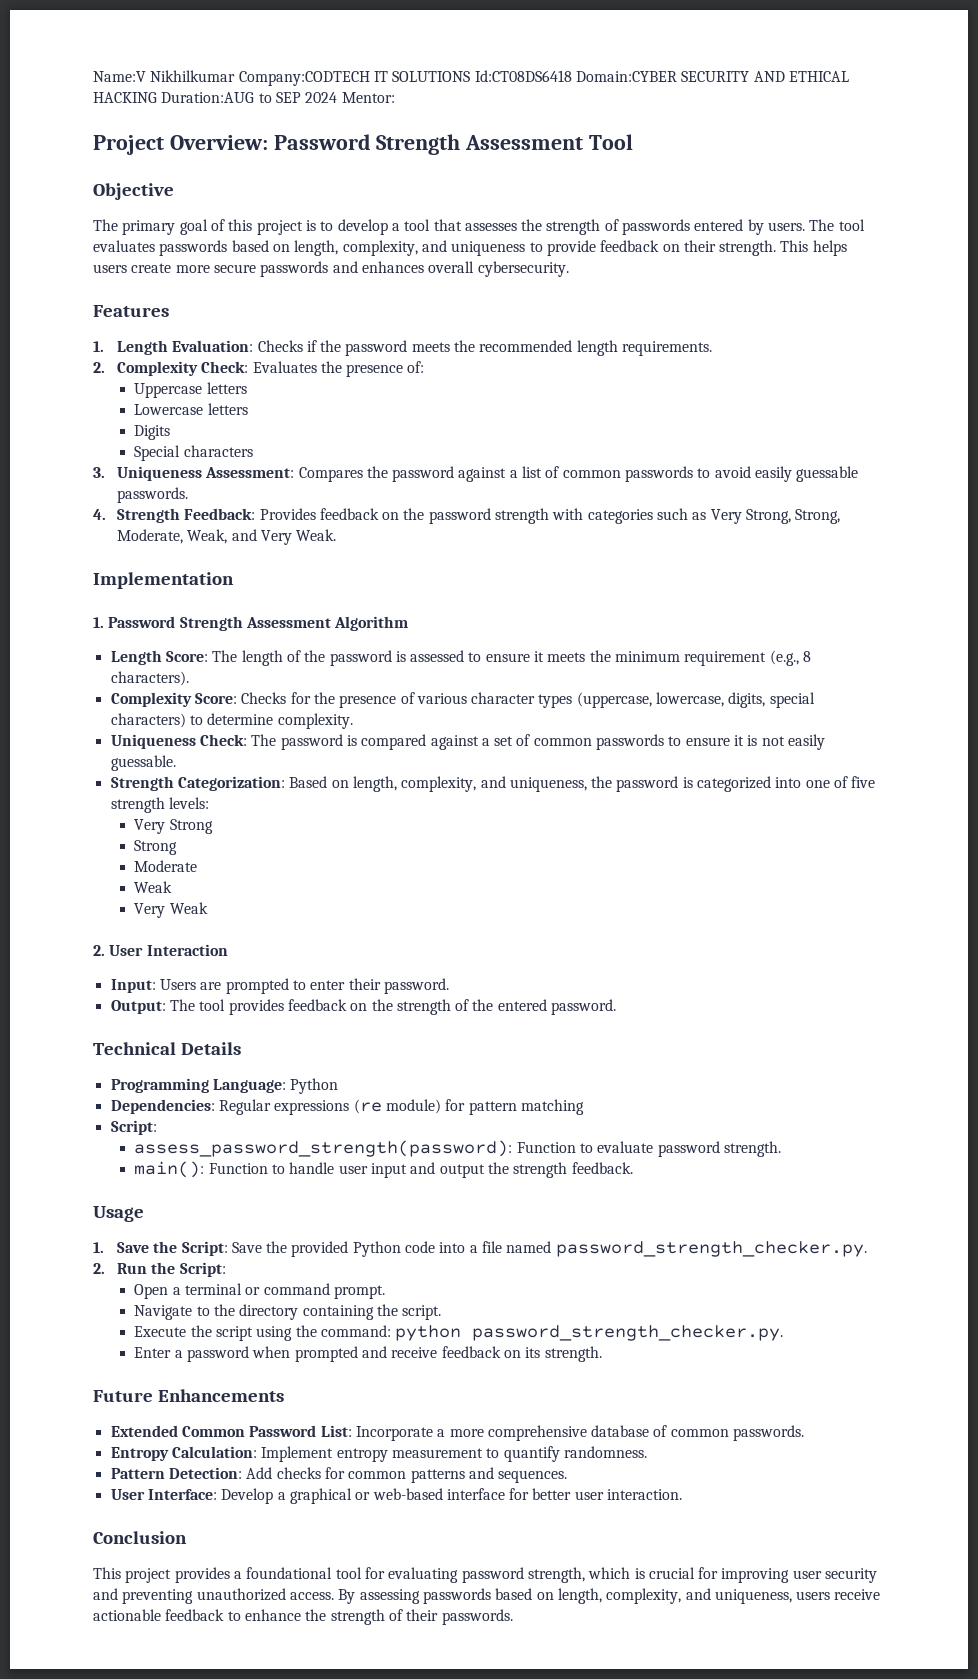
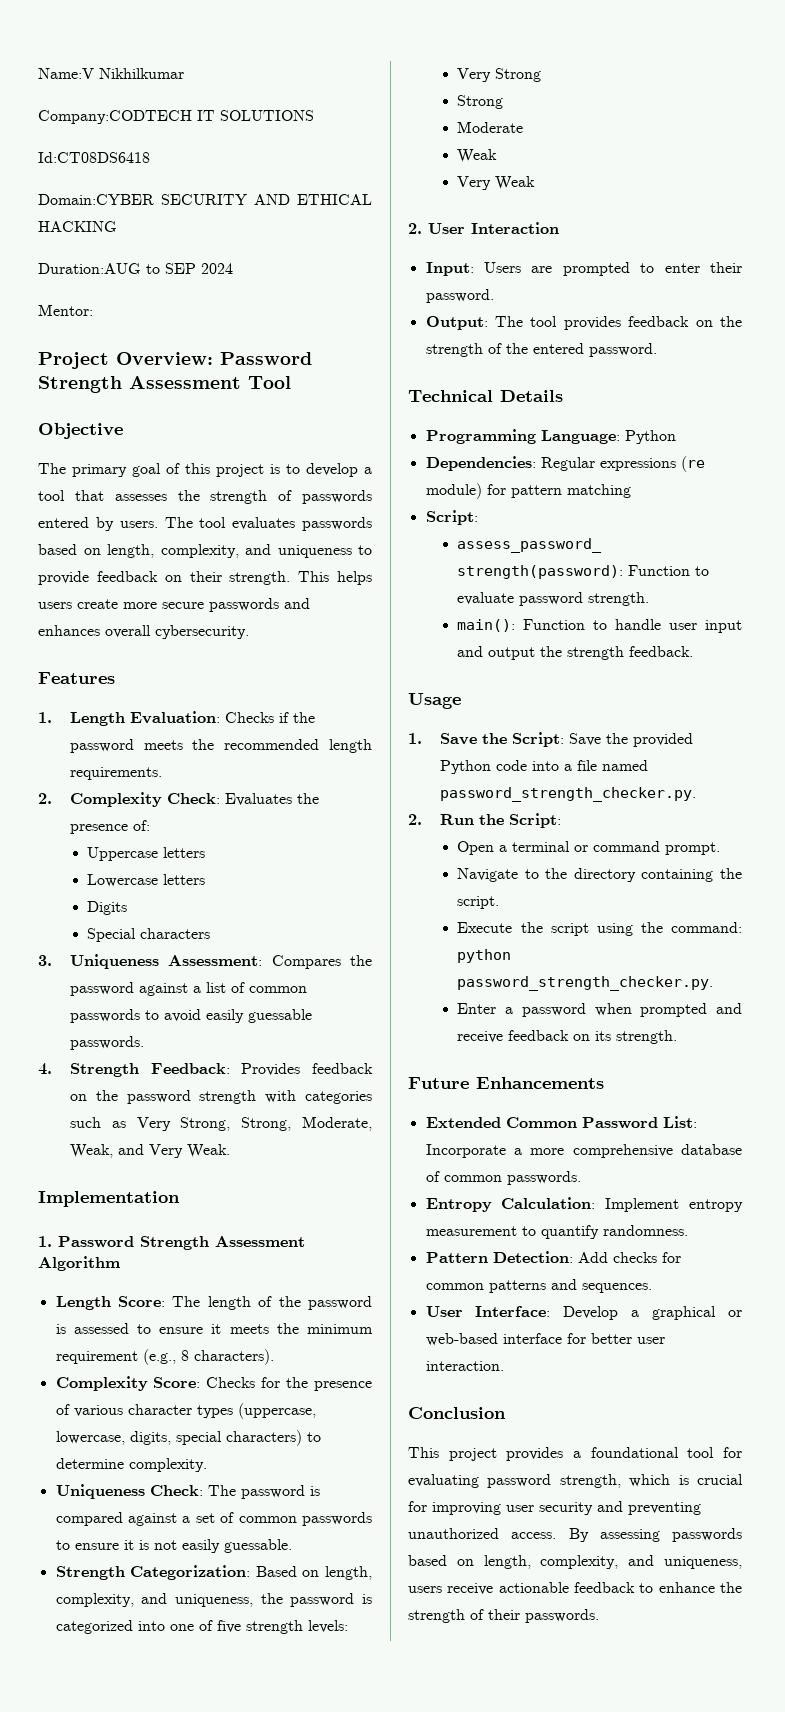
(236, 76) none -> (184, 73) //
(471, 76) none -> (314, 115) //
(572, 76) none -> (150, 157) //
(157, 97) none -> (117, 226) //
(338, 97) none -> (233, 268) //

